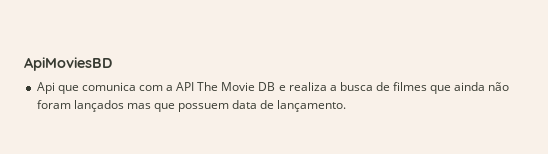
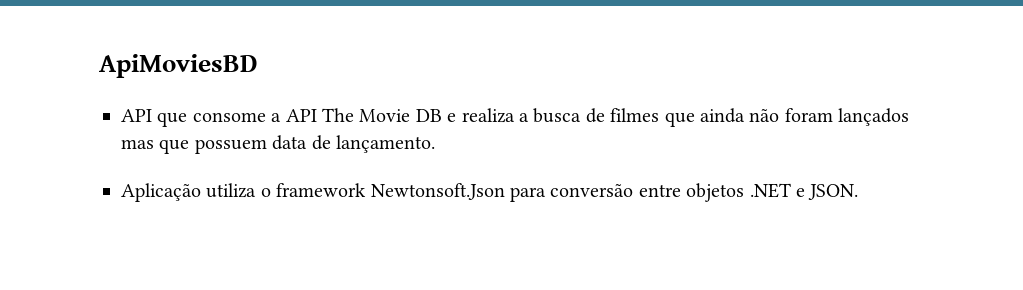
[36,82,163,94] Api que comunica com -> [121,109,266,127] API que consome
(347, 106) none -> [121,183,859,202] // Aplicação utiliza o framework Newtonsoft.Json para conversão entre objetos .NET e JSON.

